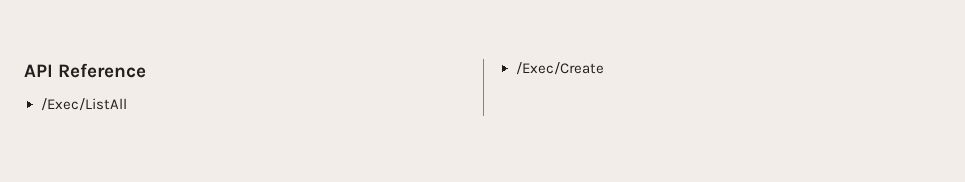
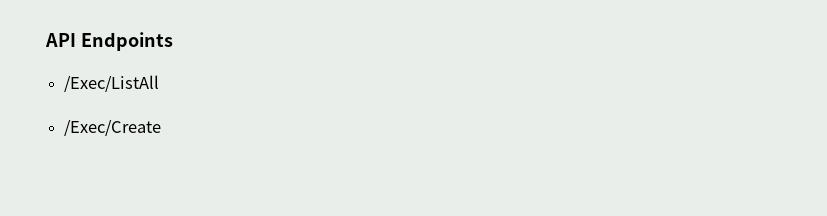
[58,63,147,78] Reference -> [80,32,173,51] Endpoints

